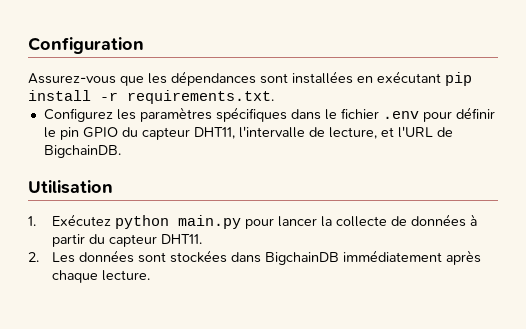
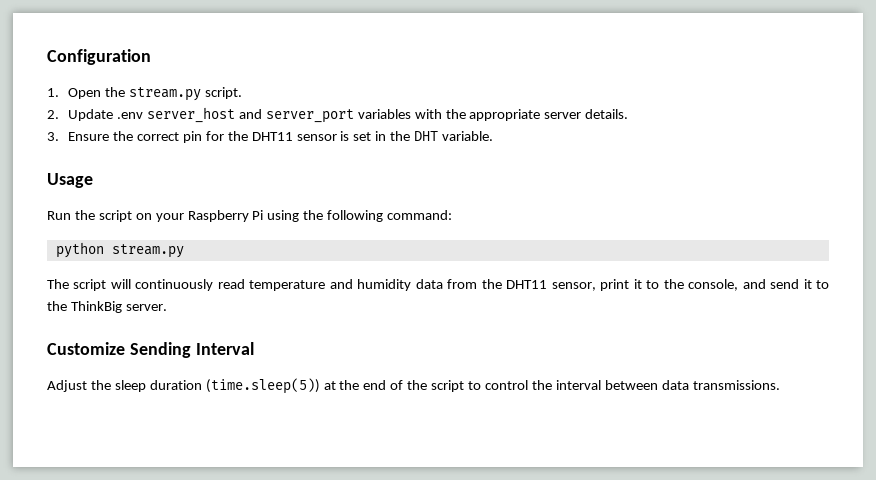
[28,71,472,86] [28,90,274,104] [43,107,495,122] [43,126,453,140] [43,145,121,158] [28,180,113,194] [28,214,478,229] [52,234,203,247] [28,250,482,265] [52,270,151,283] Assurez-vous que les dépendances sont installées en exécutant pip install -r requirements.txt. // Configurez les paramètres spécifiques dans le fichier .env pour définir le pin GPIO du capteur DHT11, l'intervalle de lecture, et l'URL de BigchainDB. // Utilisation // 1. Exécutez python main.py pour lancer la collecte de données à partir du capteur DHT11. // 2. Les données sont stockées dans BigchainDB immédiatement après chaque lecture. -> [47,87,242,101] [47,107,629,123] [47,131,494,143] [47,173,93,188] [47,210,453,222] [55,242,184,258] [47,279,830,291] [47,301,167,313] [47,342,254,358] [47,378,780,394] 1. Open the stream.py script. // 2. Update .env server_host and server_port variables with the appropriate server details. // 3. Ensure the correct pin for the DHT11 sensor is set in the DHT variable. // Usage // Run the script on your Raspberry Pi using the following command: // python stream.py // The script will continuously read temperature and humidity data from the DHT11 sensor, print it to the console, and send it to the ThinkBig server. // Customize Sending Interval // Adjust the sleep duration (time.sleep(5)) at the end of the script to control the interval between data transmissions.

